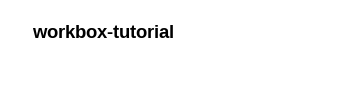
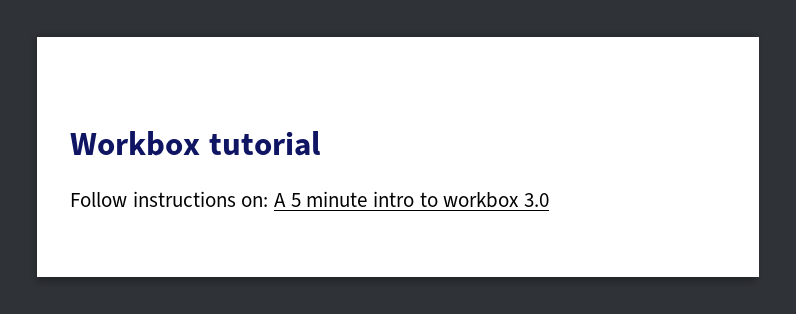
[32,25,174,38] workbox-tutorial -> [70,131,321,156] [70,191,550,208] Workbox tutorial // Follow instructions on: A 5 minute intro to workbox 3.0

